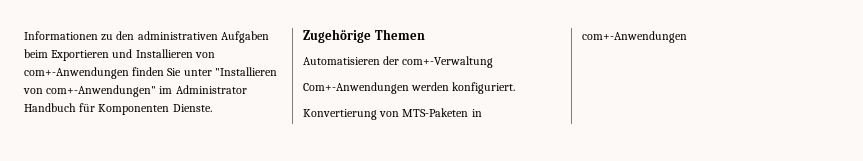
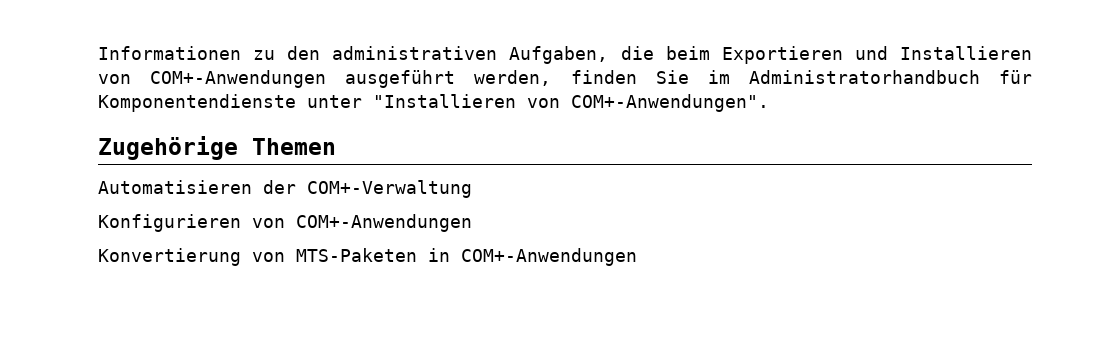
[220,31,269,43] Aufgaben -> [509,46,654,64] Aufgaben, die
[24,67,277,79] [23,85,247,97] [24,103,212,115] com+-Anwendungen finden Sie unter "Installieren von com+-Anwendungen" im Administrator Handbuch für Komponenten Dienste. -> [150,70,1032,88] [98,94,769,112] COM+-Anwendungen ausgeführt werden, finden Sie im Administratorhandbuch für Komponentendienste unter "Installieren von COM+-Anwendungen".
[402,56,494,68] [303,82,516,94] com+-Verwaltung // Com+-Anwendungen werden konfiguriert. -> [307,180,472,198] [98,214,472,232] COM+-Verwaltung // Konfigurieren von COM+-Anwendungen
[582,31,687,43] com+-Anwendungen -> [461,248,637,266] COM+-Anwendungen

